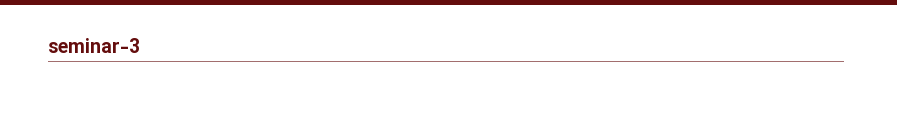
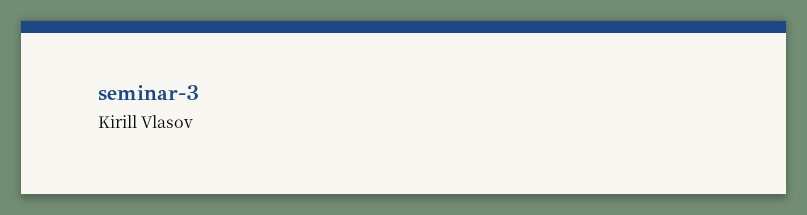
(140, 45) none -> [98,115,194,128] // Kirill Vlasov

